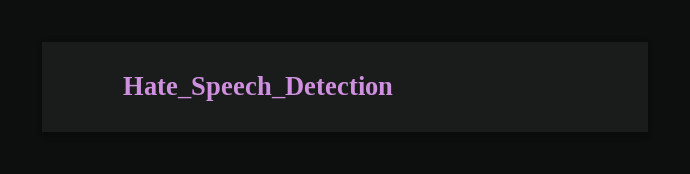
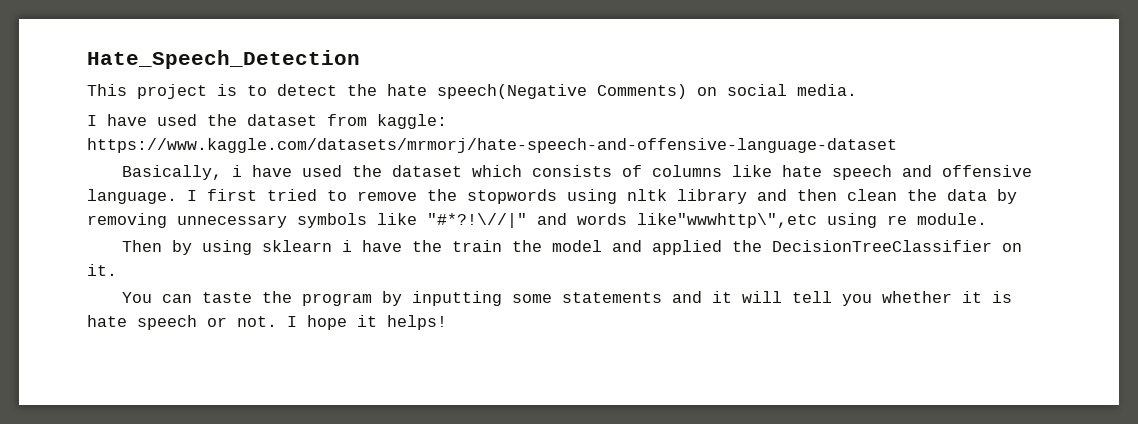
(393, 88) none -> [87,84,857,99] [87,114,447,129] [87,138,897,153] [122,165,1033,180] [87,189,1017,204] [87,213,987,228] [122,240,1023,255] [87,264,117,276] [122,291,1013,306] [87,315,447,330] // This project is to detect the hate speech(Negative Comments) on social media. // I have used the dataset from kaggle: https://www.kaggle.com/datasets/mrmorj/hate-speech-and-offensive-language-dataset // Basically, i have used the dataset which consists of columns like hate speech and offensive language. I first tried to remove the stopwords using nltk library and then clean the data by removing unnecessary symbols like "#*?!\//|" and words like"wwwhttp\",etc using re module. // Then by using sklearn i have the train the model and applied the DecisionTreeClassifier on it. // You can taste the program by inputting some statements and it will tell you whether it is hate speech or not. I hope it helps!

